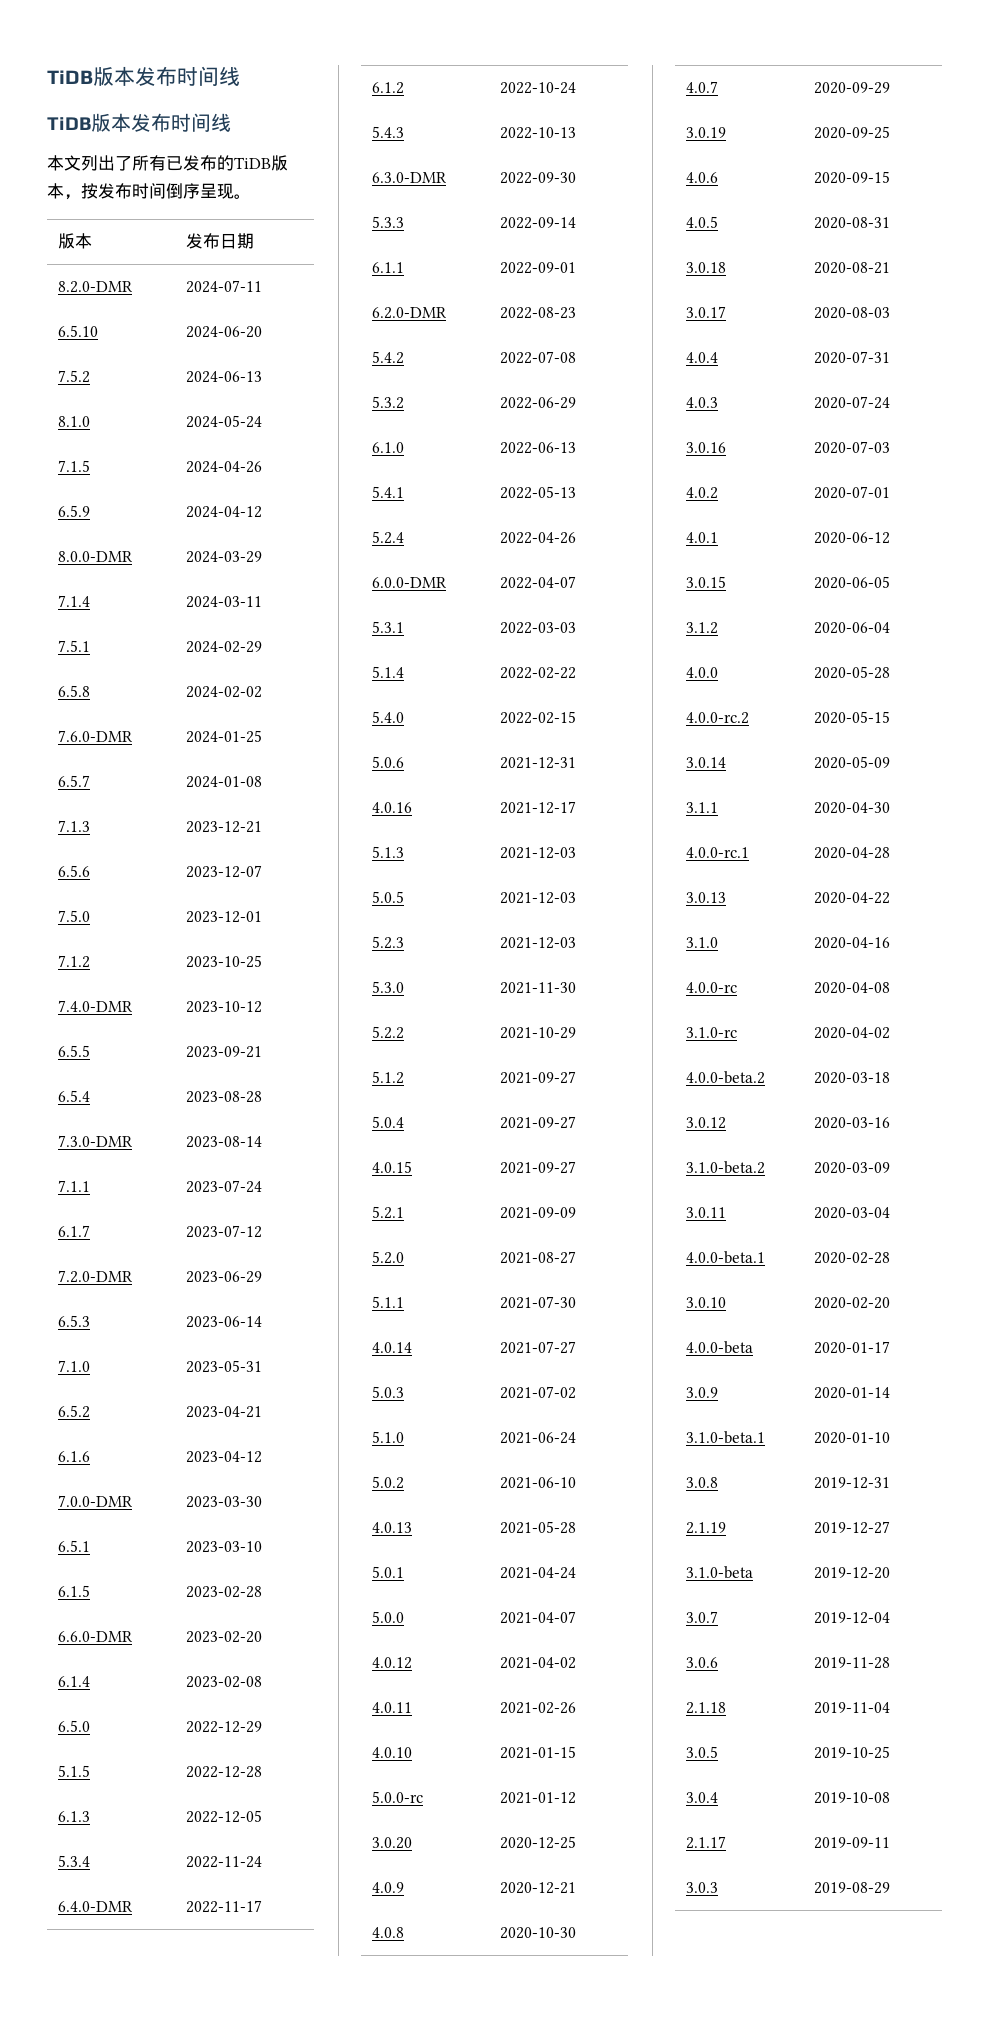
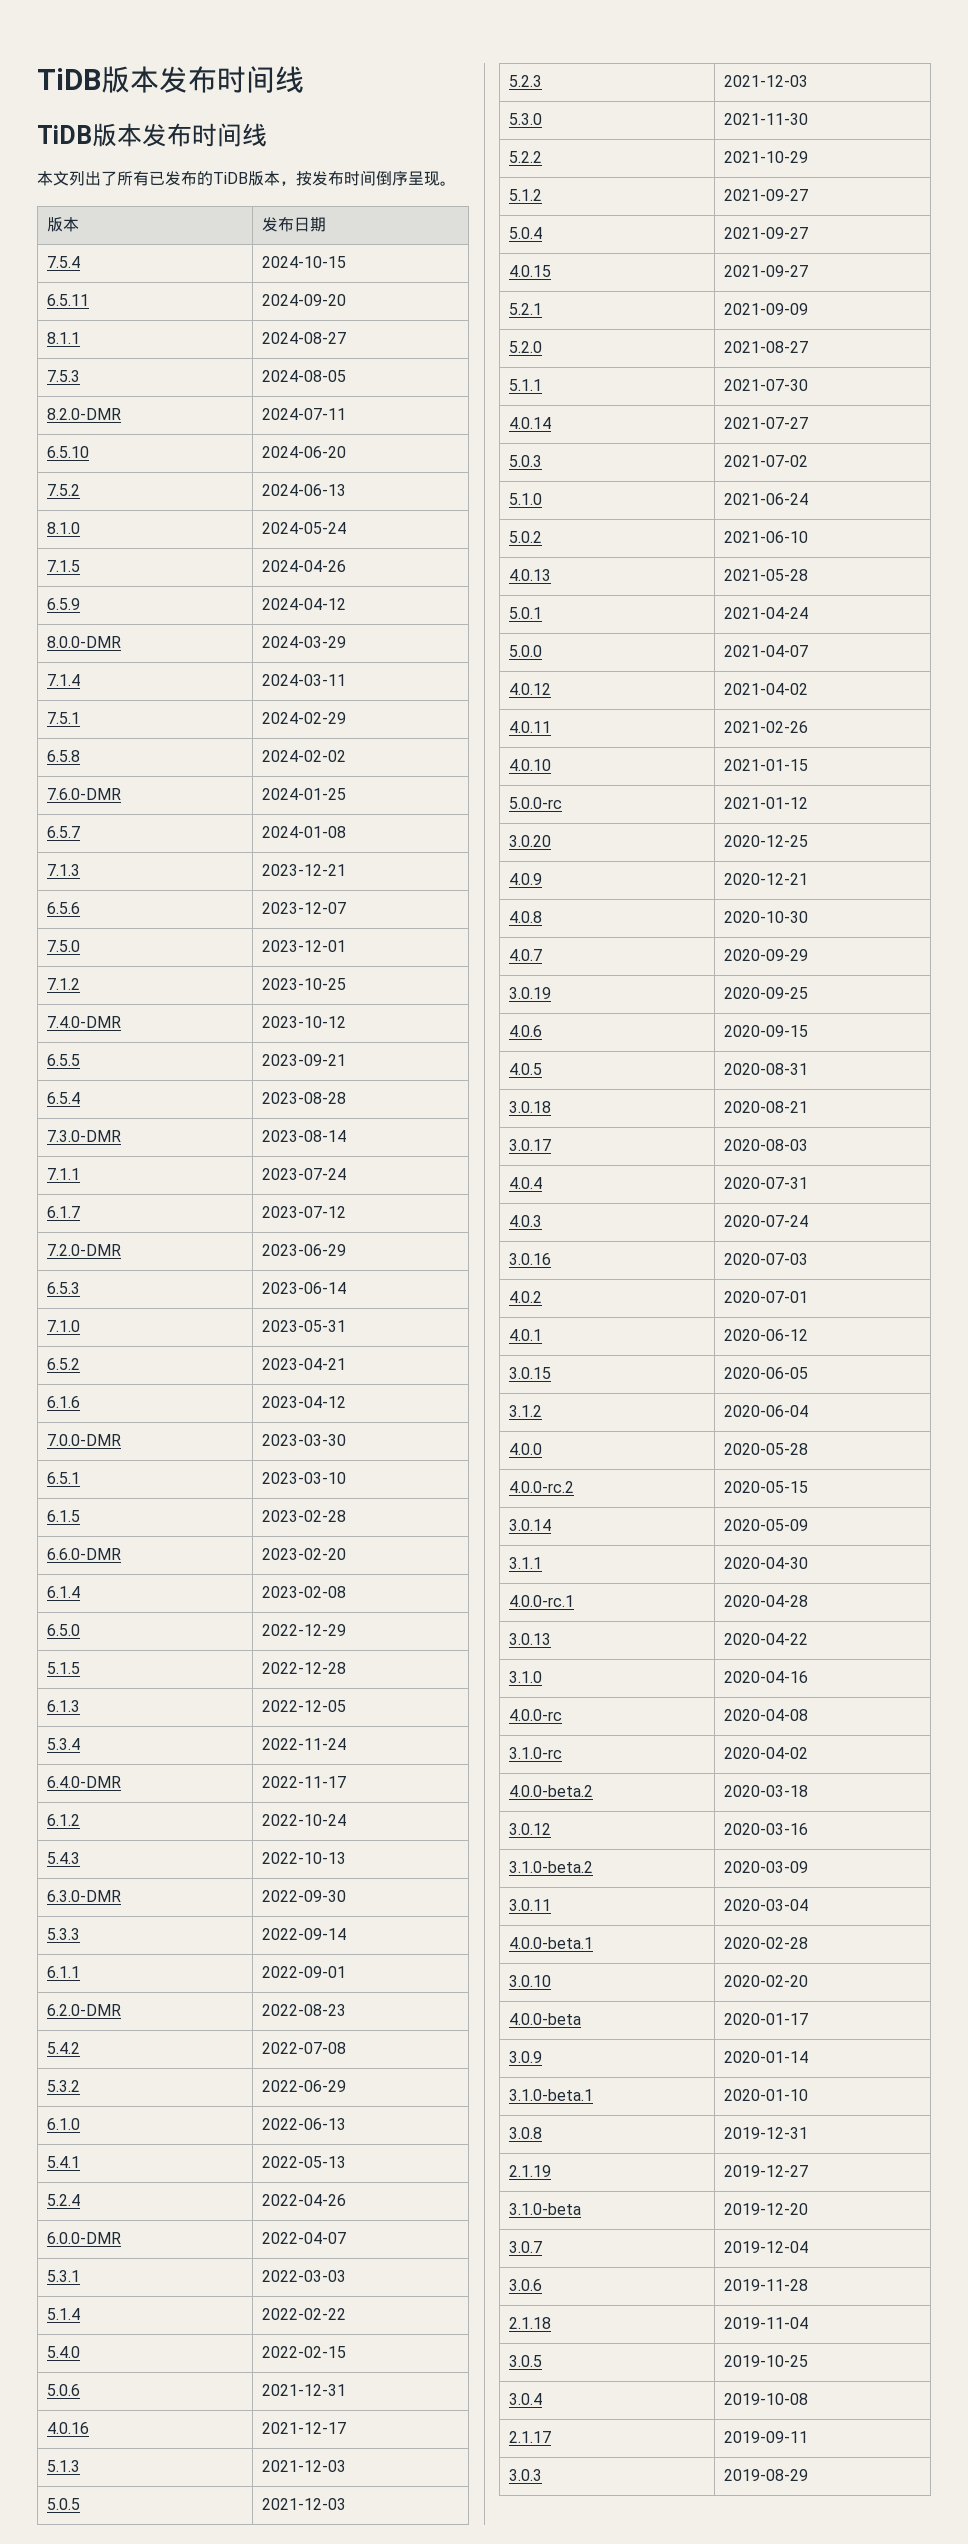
(255, 241) none -> [47,256,81,268] [262,256,347,268] [47,294,90,306] [262,294,347,306] [47,332,81,344] [262,332,347,344] [47,370,81,382] [262,370,347,382] // 7.5.4 | 2024-10-15 // 6.5.11 | 2024-09-20 // 8.1.1 | 2024-08-27 // 7.5.3 | 2024-08-05

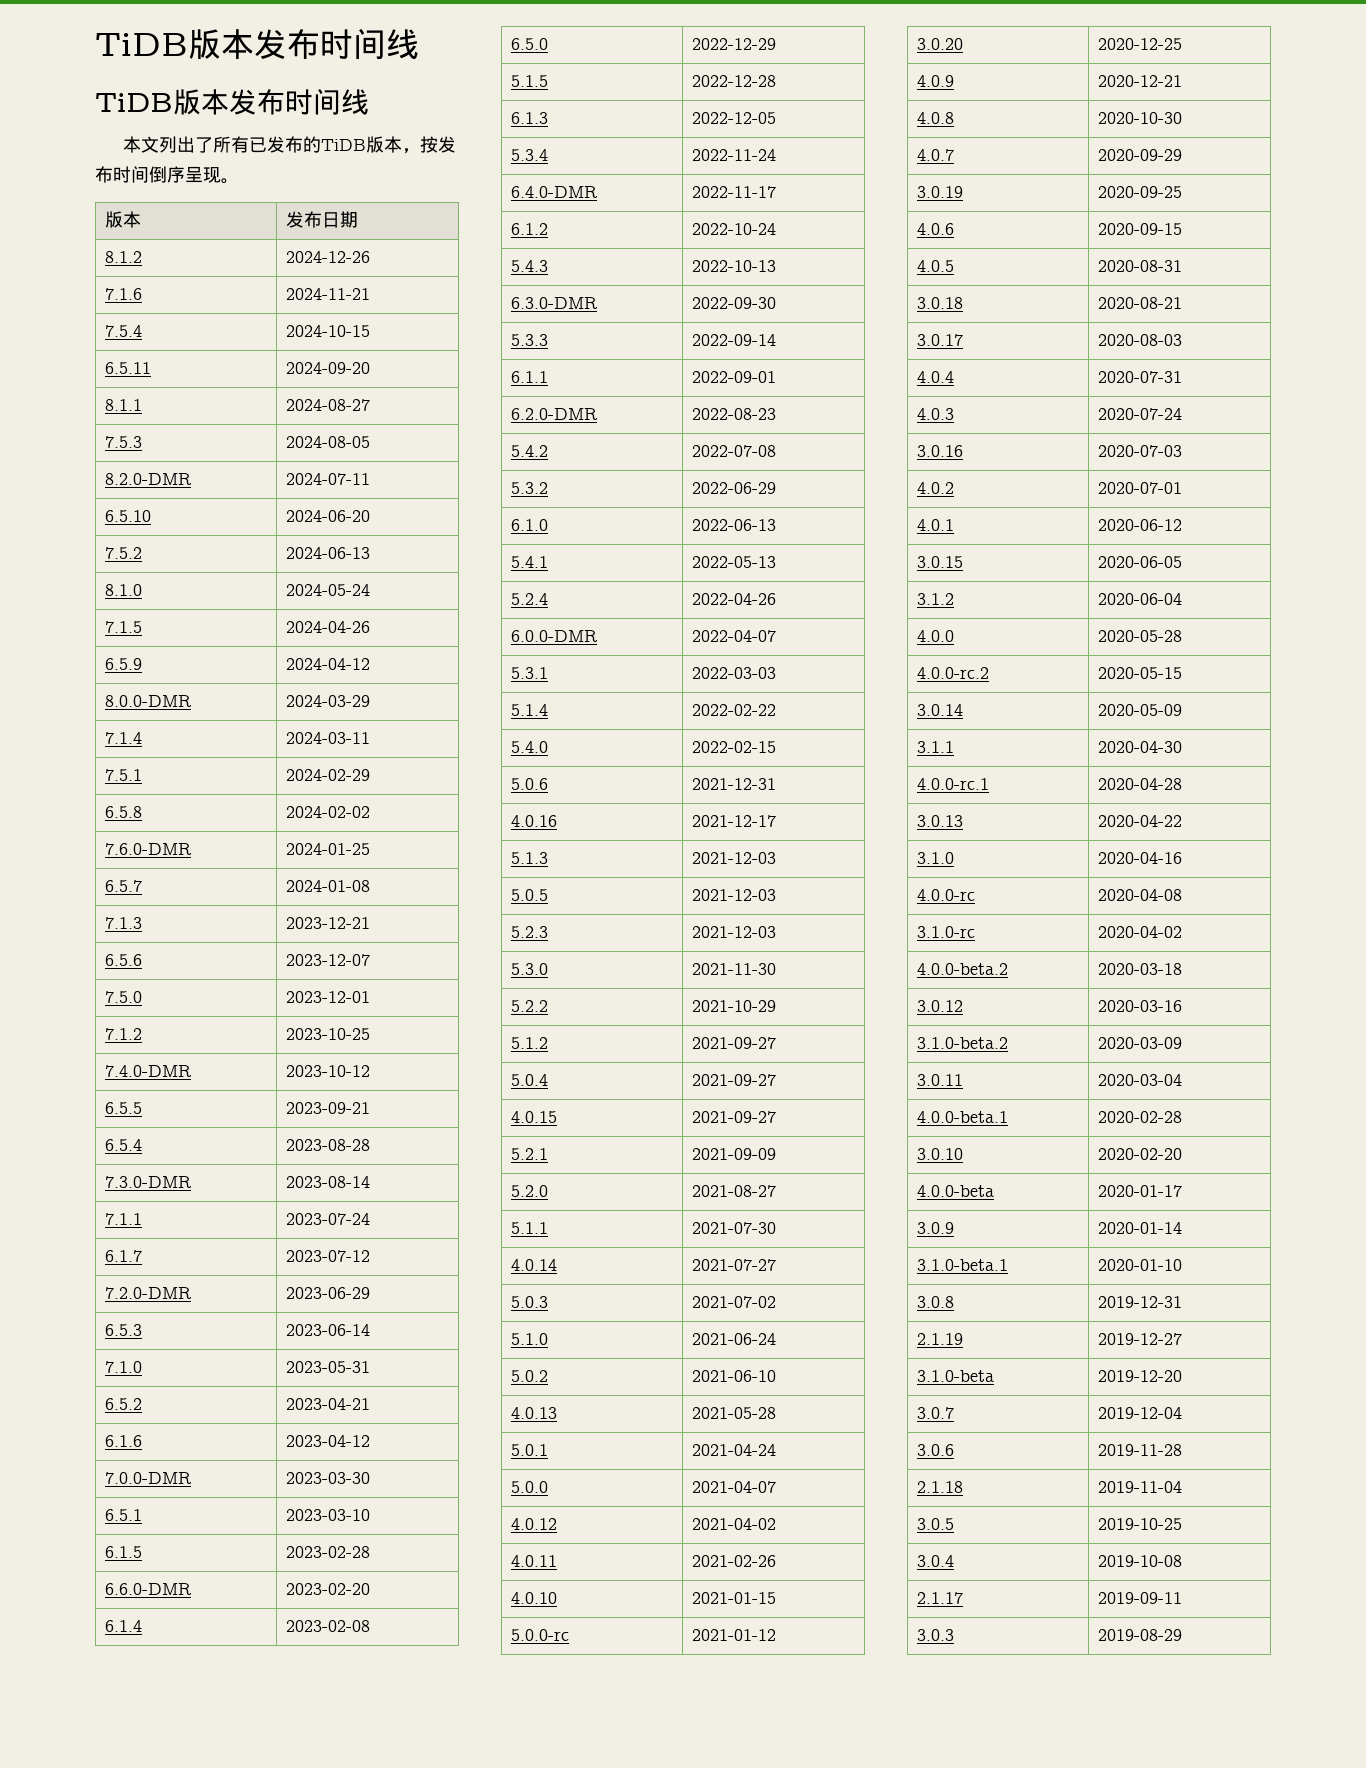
(327, 224) none -> [104,251,142,263] [285,251,370,263] [104,288,142,300] [285,288,370,300] // 8.1.2 | 2024-12-26 // 7.1.6 | 2024-11-21

